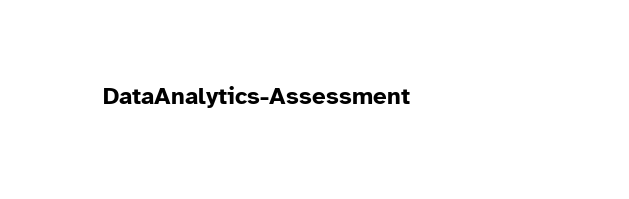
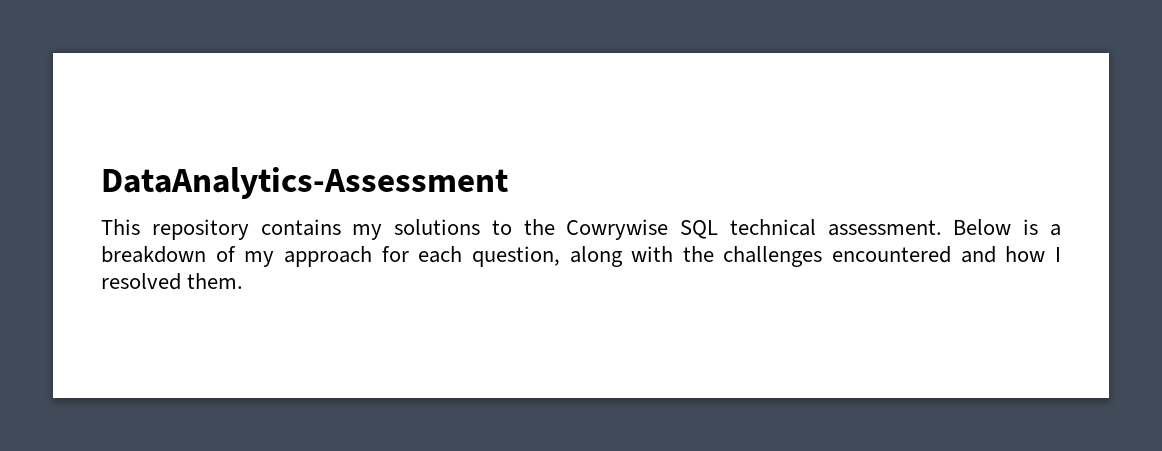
(410, 97) none -> [101,219,1061,240] [101,246,1061,267] [101,273,244,290] // This repository contains my solutions to the Cowrywise SQL technical assessment. Below is a breakdown of my approach for each question, along with the challenges encountered and how I resolved them.

